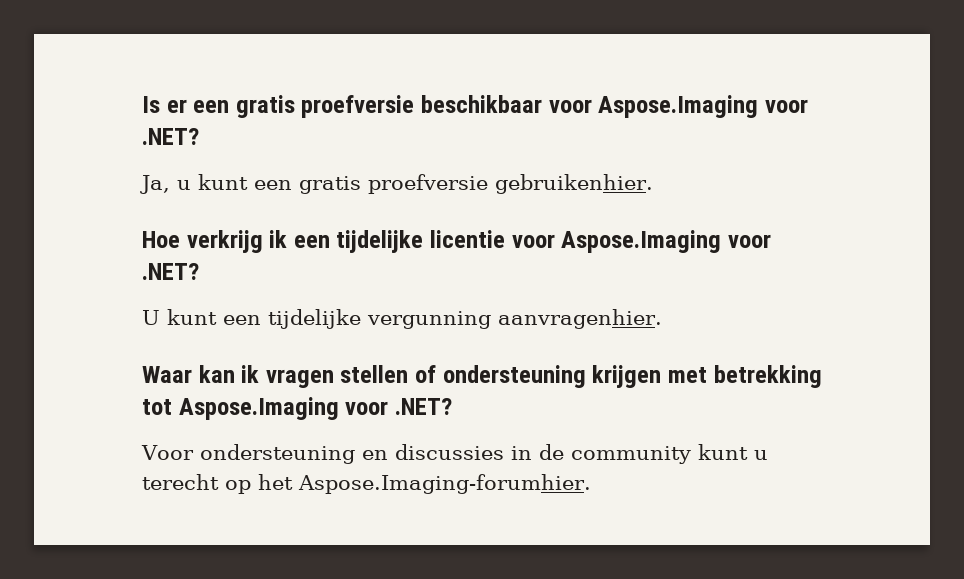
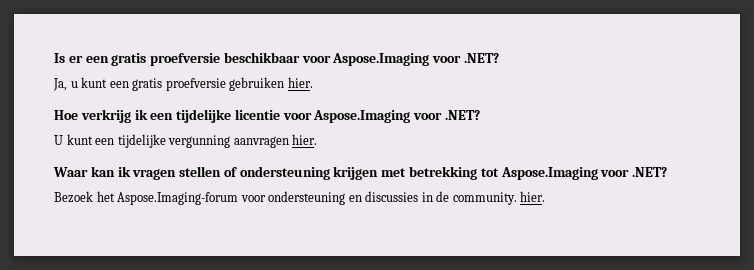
[495,174,653,194] gebruikenhier. -> [229,77,313,91] gebruiken hier.
[498,309,662,329] aanvragenhier. -> [233,134,318,148] aanvragen hier.
[141,445,194,460] Voor -> [54,191,266,205] Bezoek het Aspose.Imaging-forum voor
[570,444,768,464] [142,474,591,494] community kunt u terecht op het Aspose.Imaging-forumhier. -> [452,191,546,205] community. hier.

